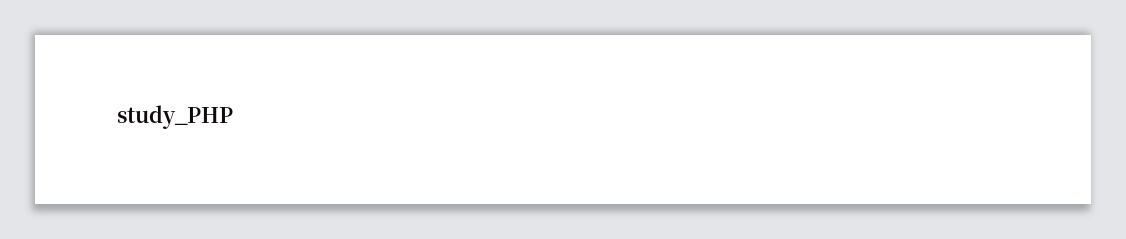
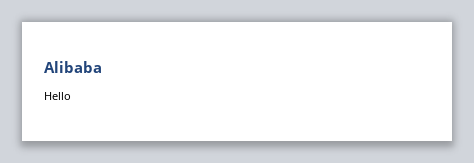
[117,105,233,129] study_PHP -> [44,61,102,73] [44,92,71,100] Alibaba // Hello

